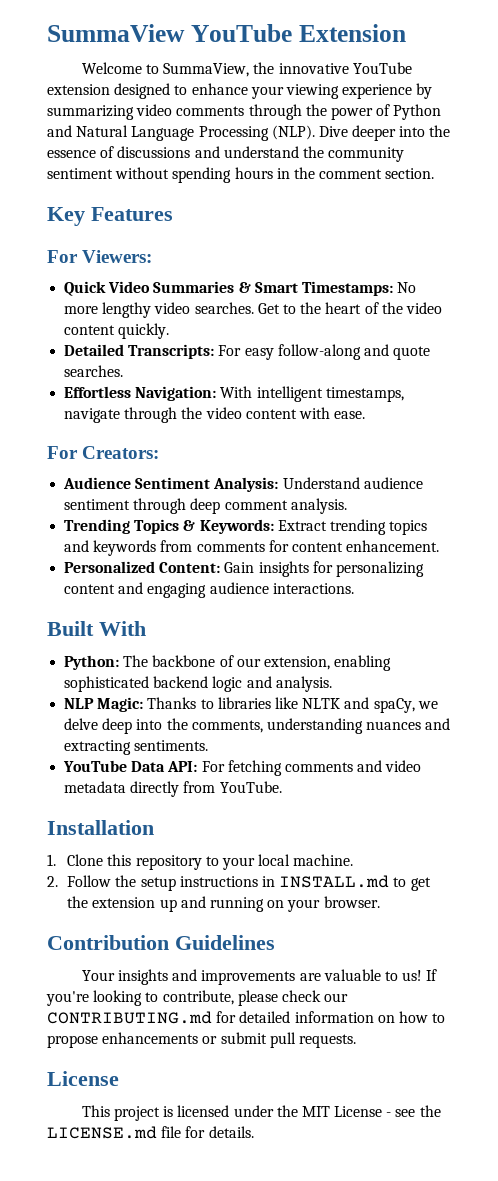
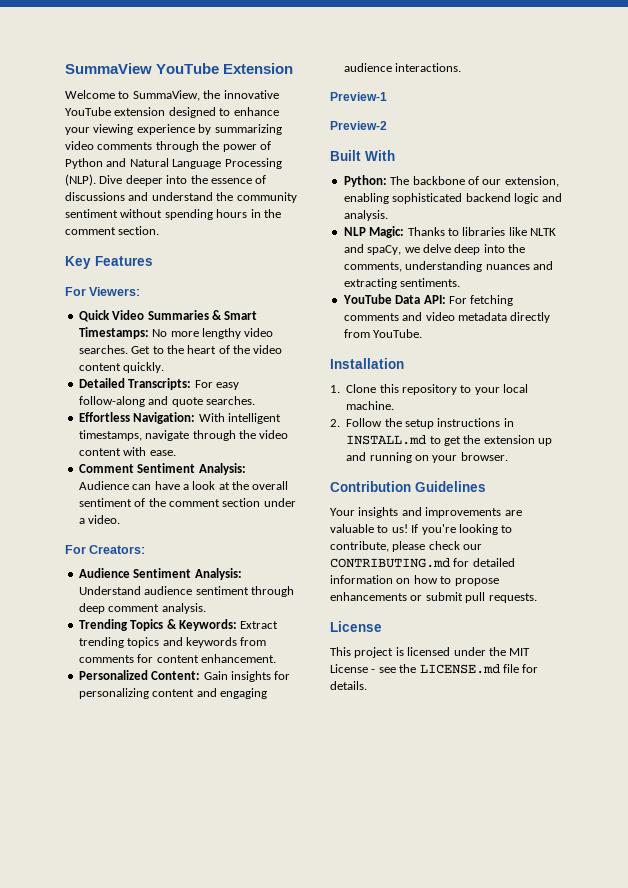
(366, 415) none -> [78,463,246,475] [78,481,289,490] [78,498,296,507] [78,515,121,524] // Comment Sentiment Analysis: Audience can have a look at the overall sentiment of the comment section under a video.
(354, 588) none -> [330,92,387,101] [330,121,387,130] // Preview-1 // Preview-2

